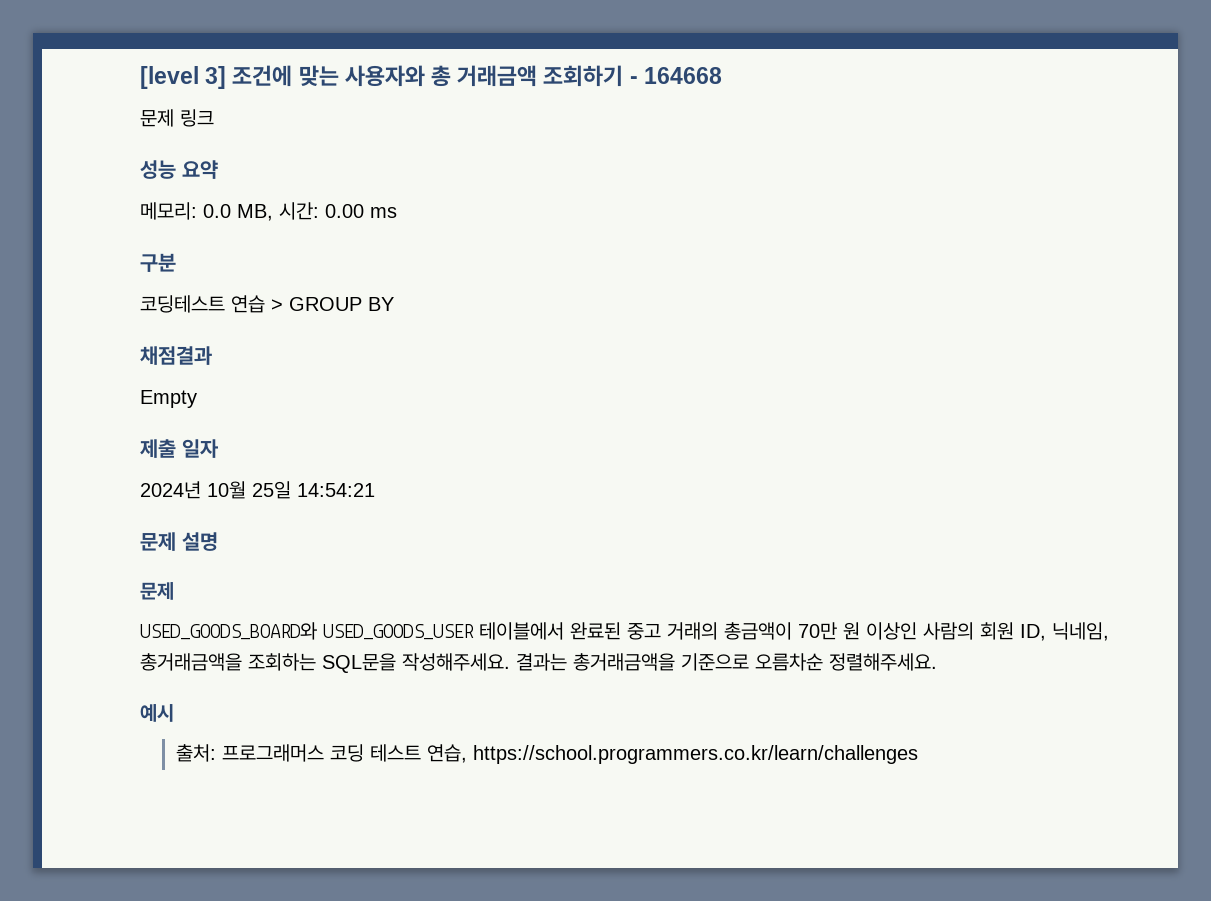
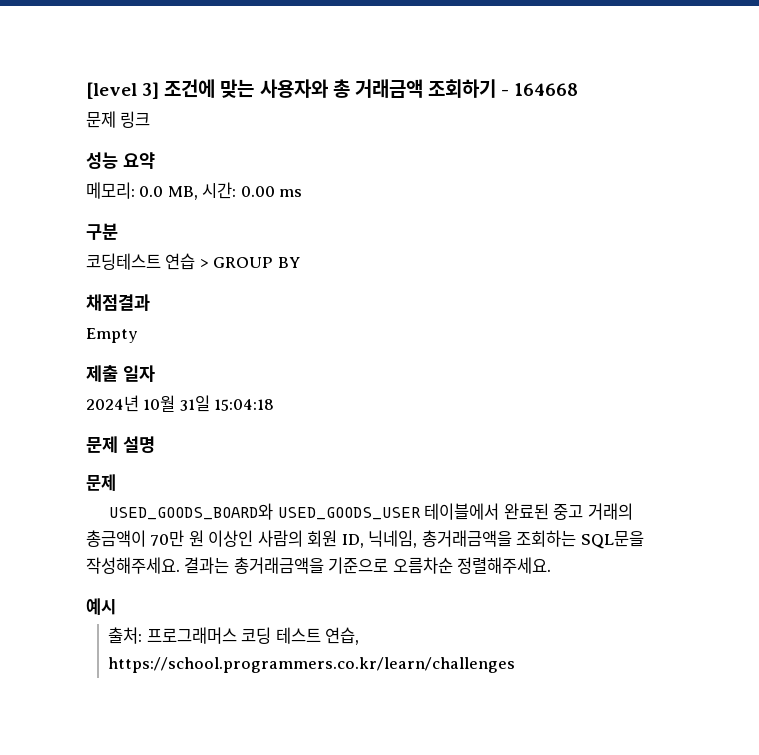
[252,481,375,499] 25일 14:54:21 -> [179,395,275,412] 31일 15:04:18

